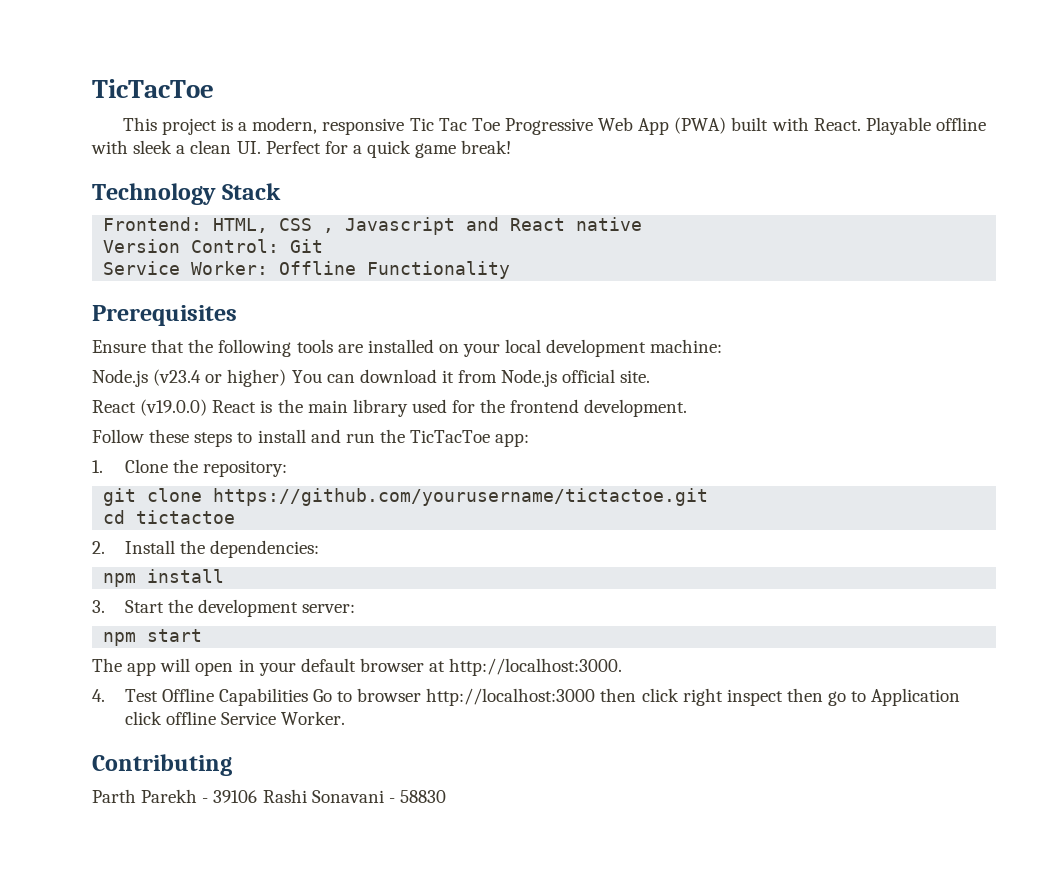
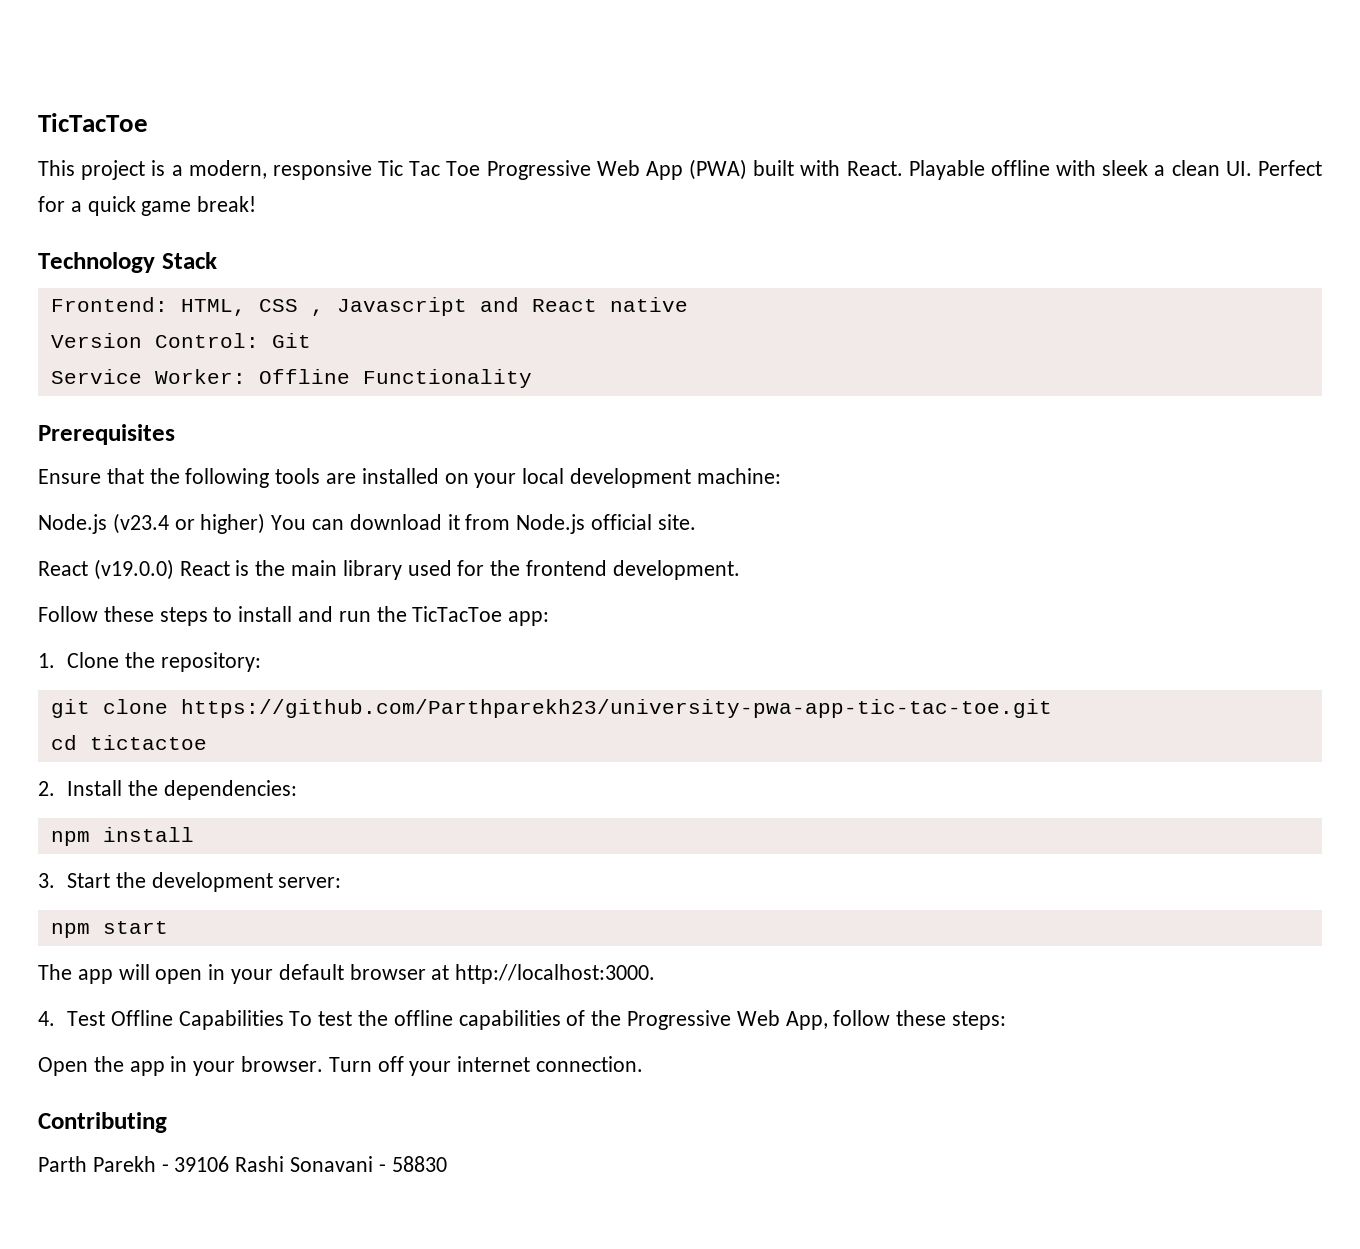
[213,488,709,506] https://github.com/yourusername/tictactoe.git -> [180,699,1052,718] https://github.com/Parthparekh23/university-pwa-app-tic-tac-toe.git
[312,688,961,706] [124,711,345,725] Go to browser http://localhost:3000 then click right inspect then go to Application click offline Service Worker. -> [289,1010,1007,1030] [38,1056,644,1076] To test the offline capabilities of the Progressive Web App, follow these steps: // Open the app in your browser. Turn off your internet connection.

